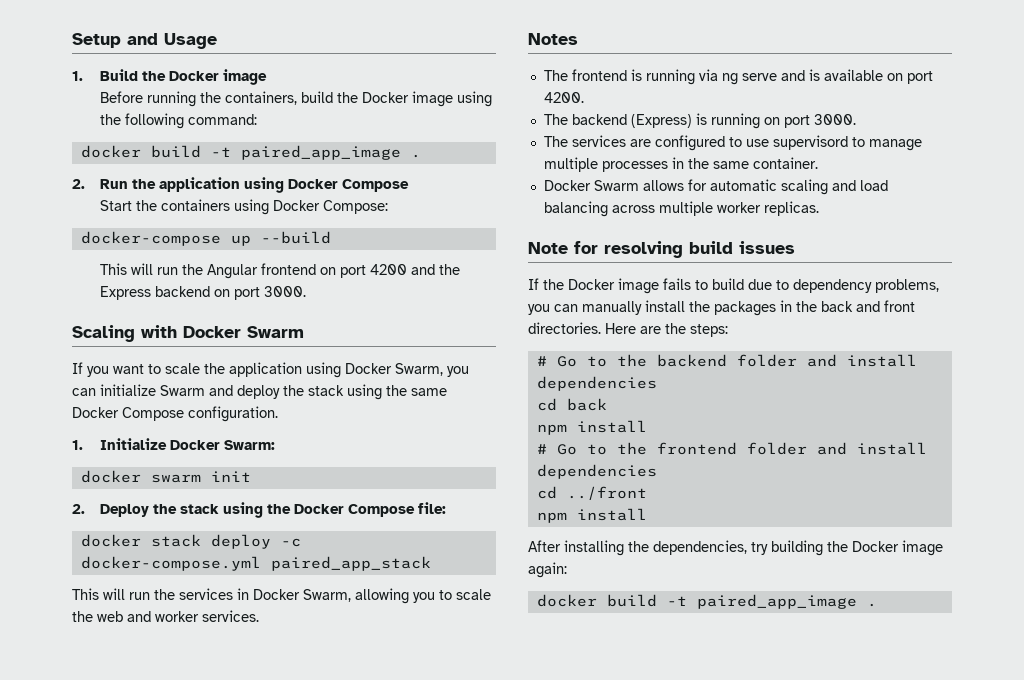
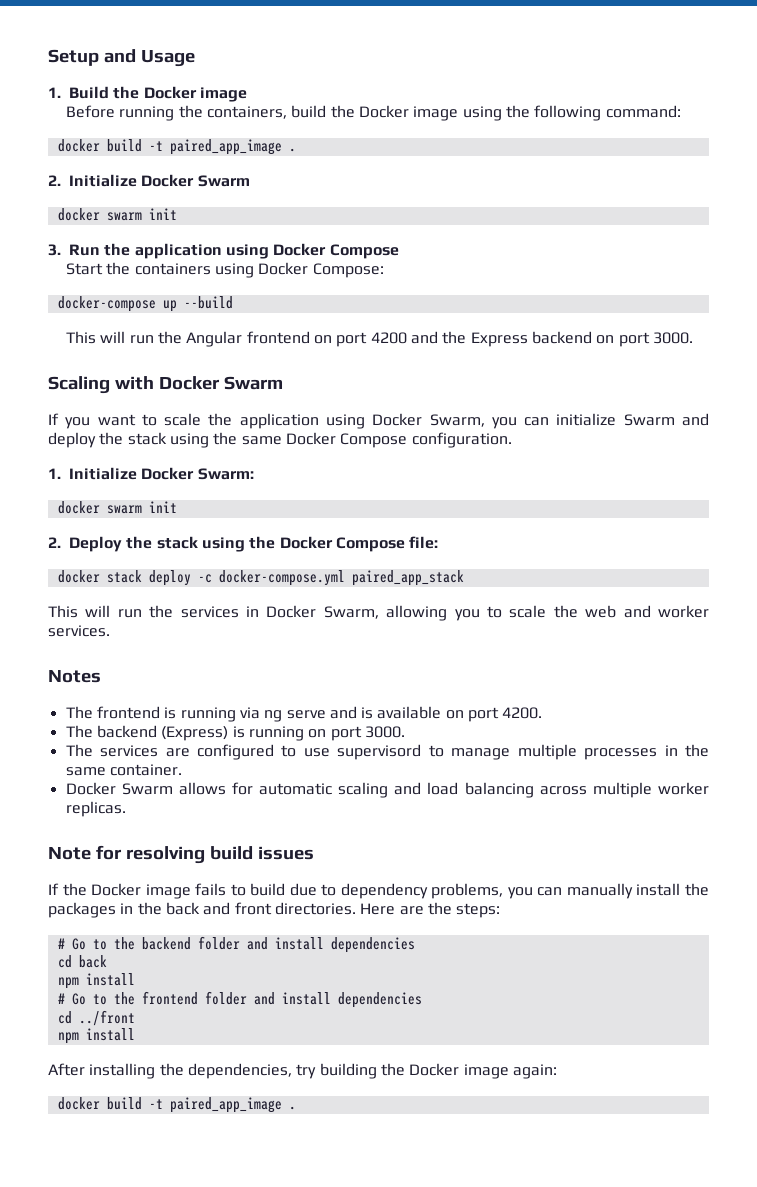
(85, 184) none -> [69,174,250,187] [57,208,177,221] [48,244,61,256] Initialize Docker Swarm // docker swarm init // 3.

